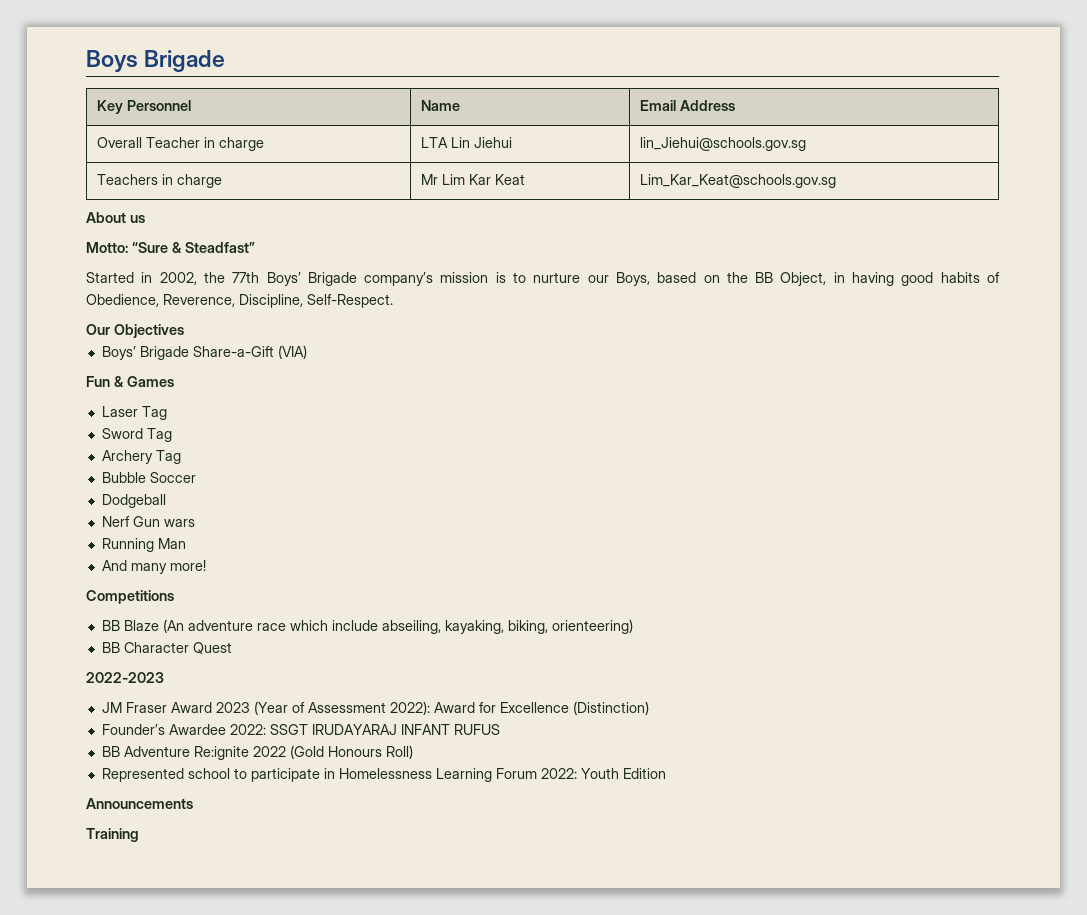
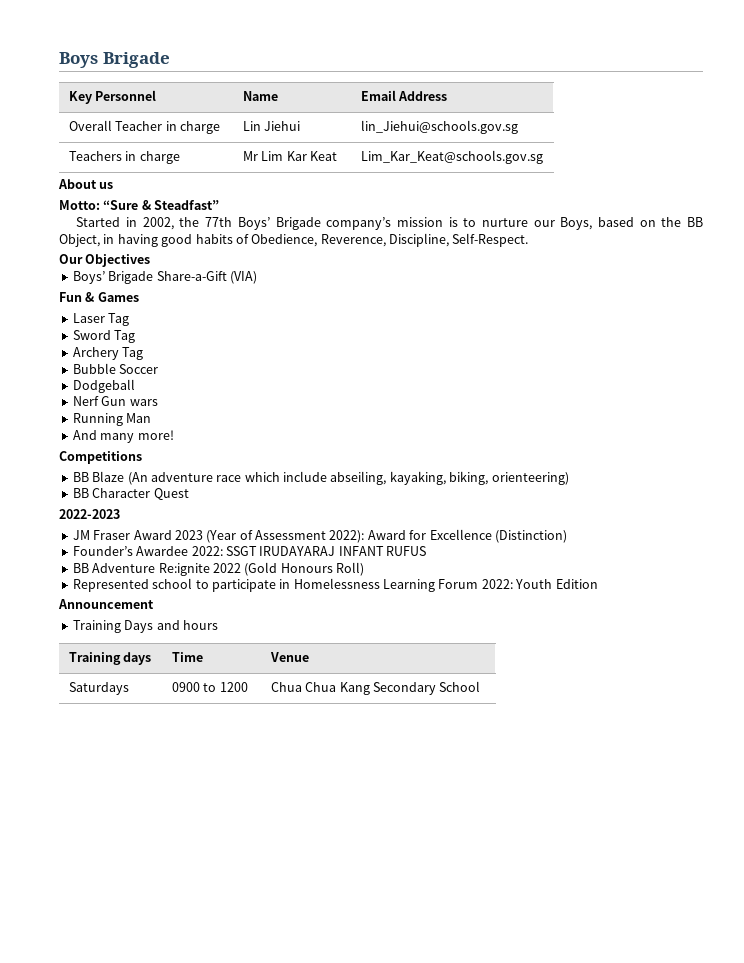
[421,137,449,148] LTA -> (220, 127) none
[86,798,193,809] [86,828,139,842] Announcements // Training -> [58,599,154,609] [72,620,218,633] [68,652,152,665] [171,652,203,662] [269,652,309,662] [68,682,129,695] [171,682,248,692] [270,681,481,695] Announcement // Training Days and hours // Training days | Time | Venue // Saturdays | 0900 to 1200 | Chua Chua Kang Secondary School

